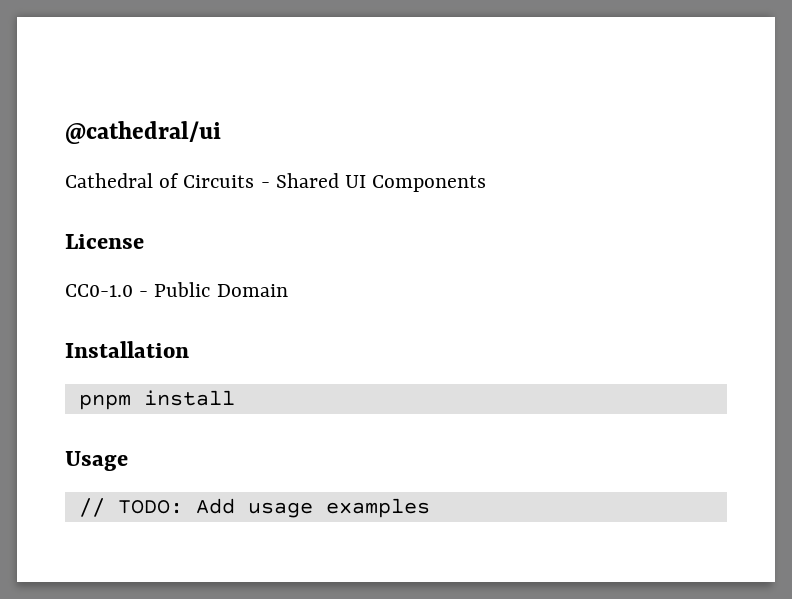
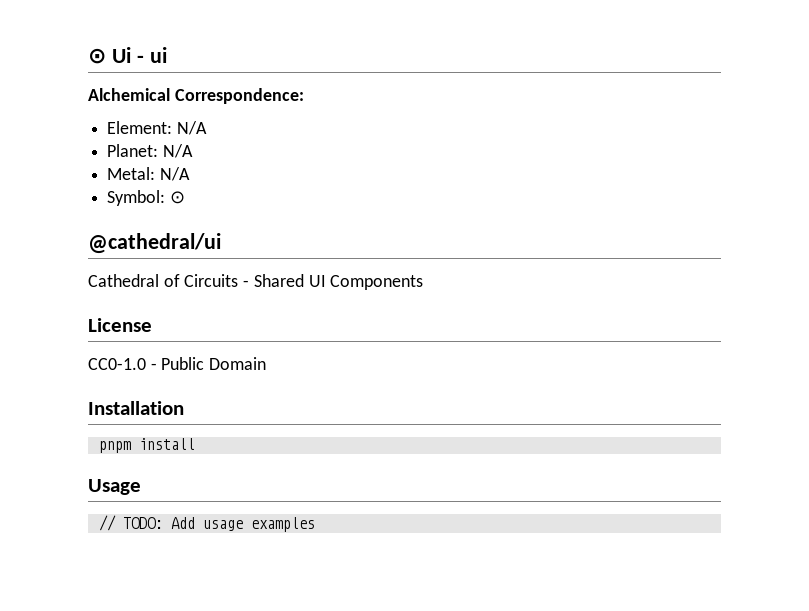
(65, 132) none -> [88,47,167,64] [88,88,304,104] [107,121,207,135] [107,144,193,158] [107,167,190,181] [107,190,185,206] ⊙ Ui - ui // Alchemical Correspondence: // Element: N/A // Planet: N/A // Metal: N/A // Symbol: ⊙ //

